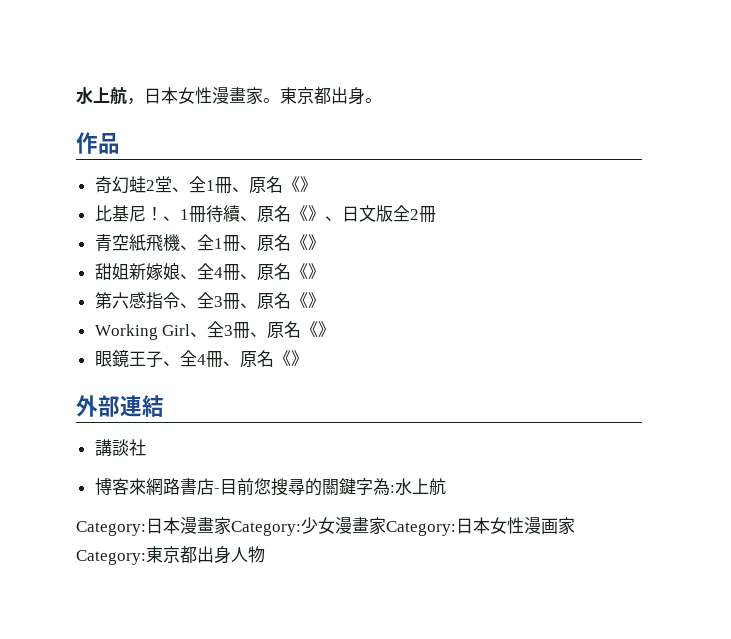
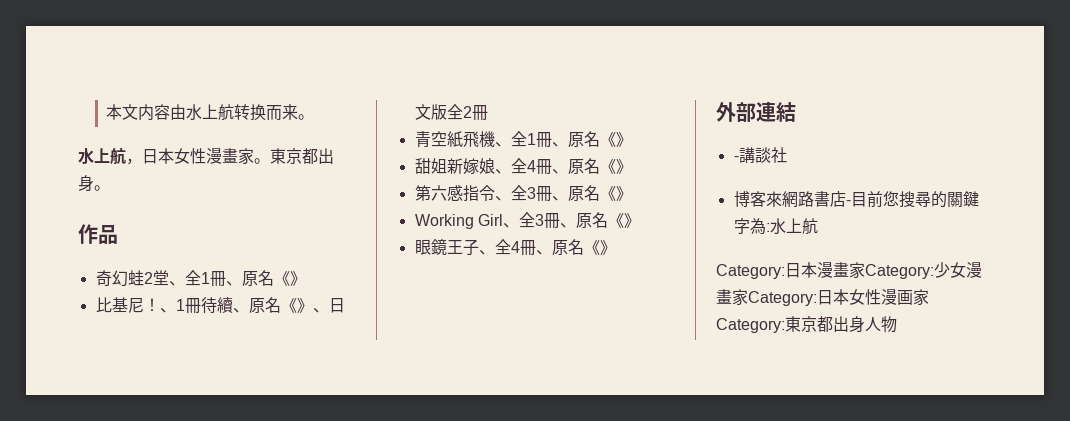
(76, 95) none -> [106,104,315,121] 本文内容由水上航转换而来。 //
(164, 406) none -> [733,156,739,161] -

